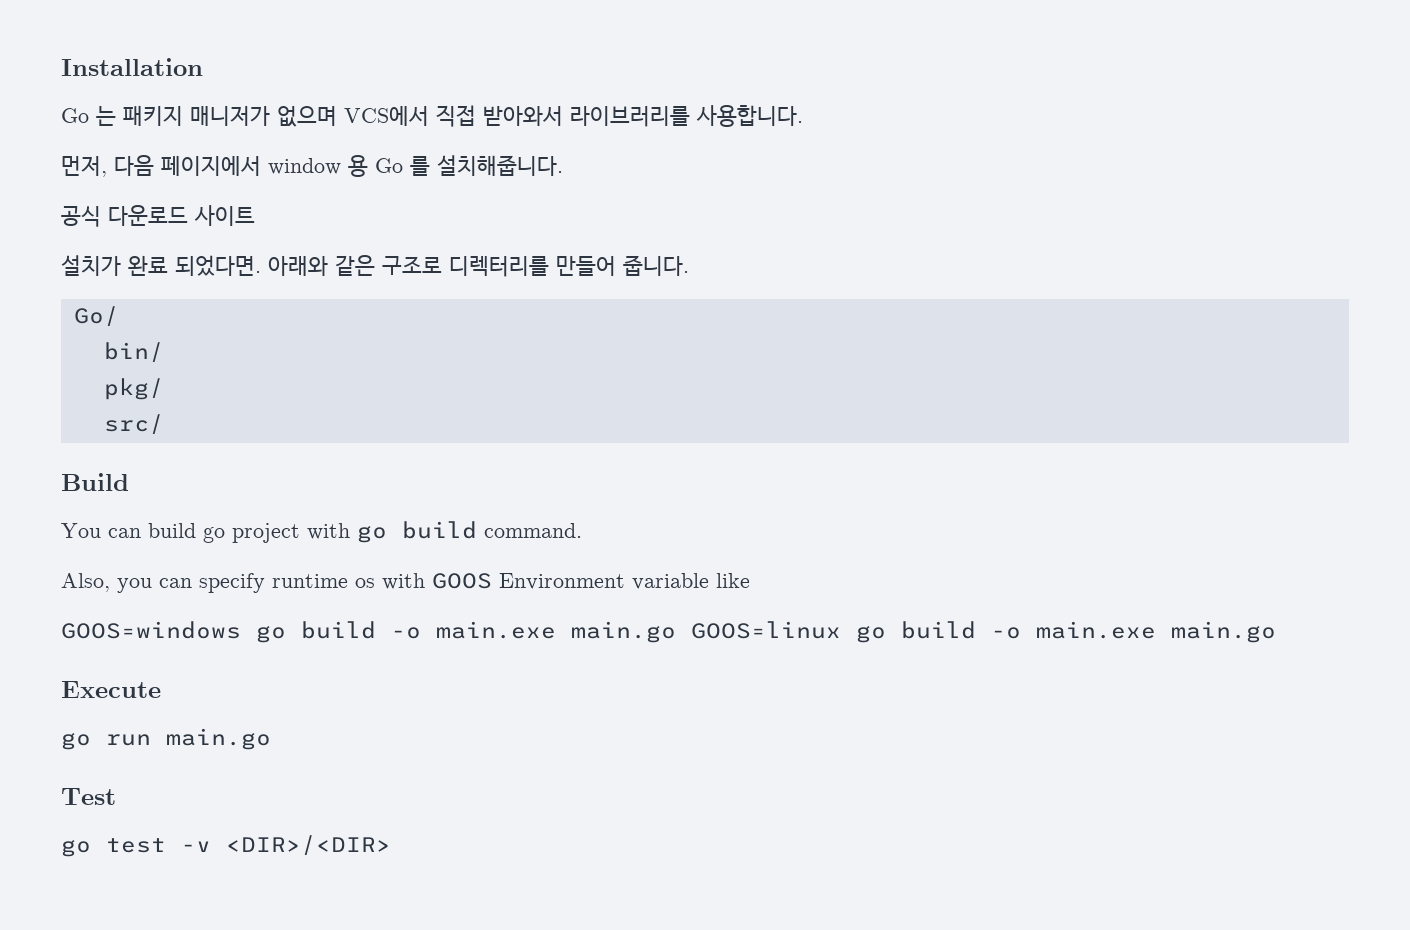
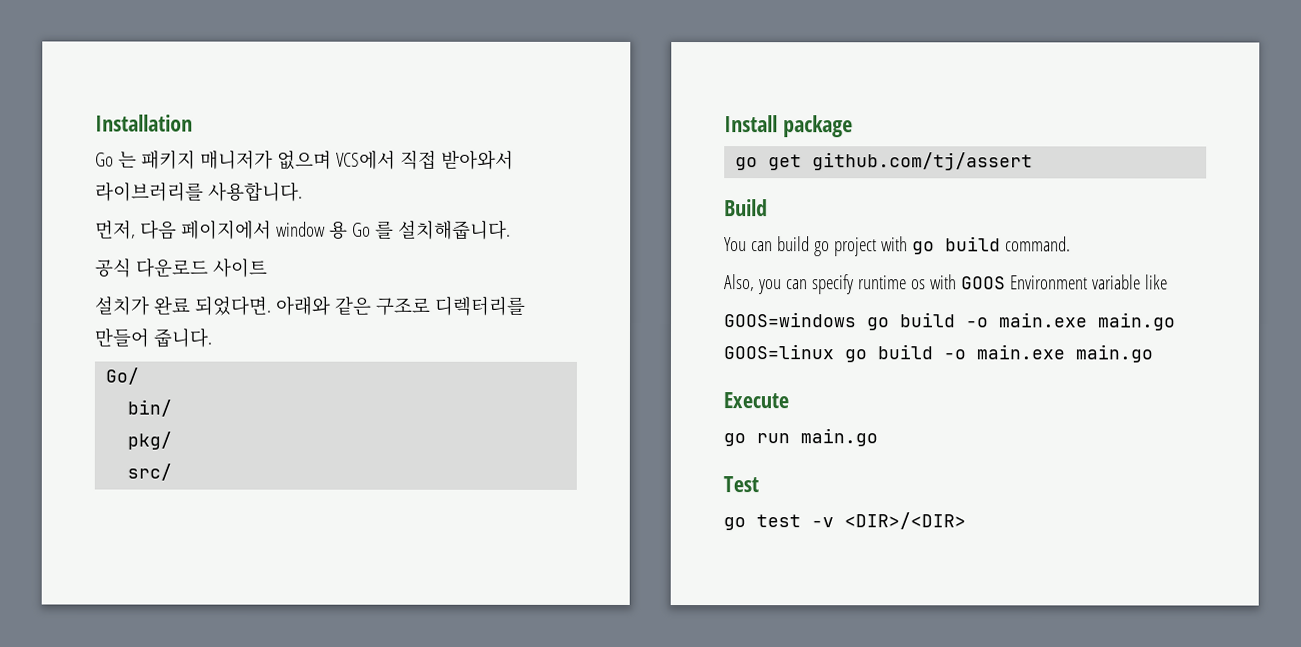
(164, 424) none -> [724,115,853,138] [735,152,1034,171] // Install package // go get github.com/tj/assert

